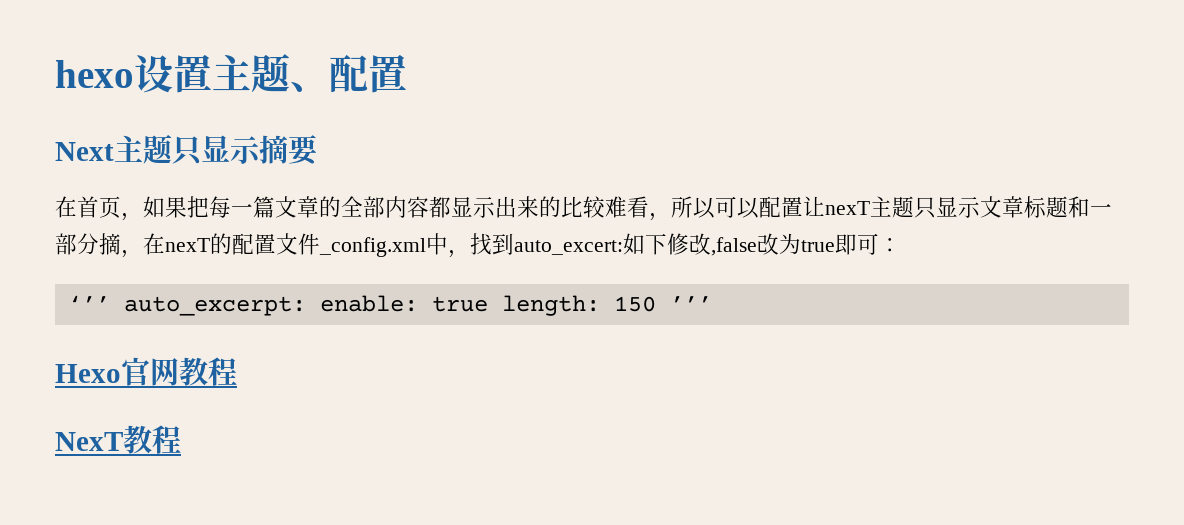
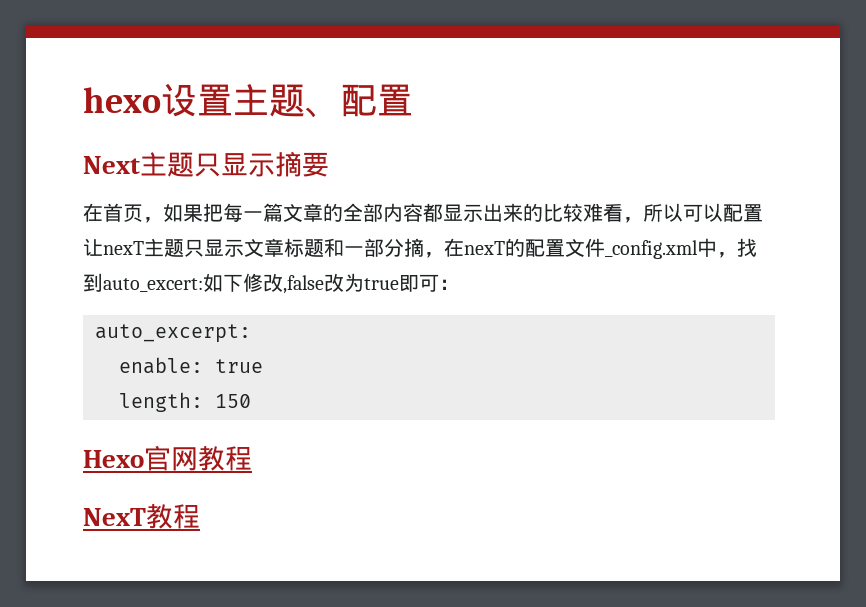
[67,295,110,311] ‘’’ -> (459, 284) none
(306, 306) none -> (251, 333) //
(488, 304) none -> (263, 366) //
[669,296,712,311] ’’’ -> (251, 401) none

